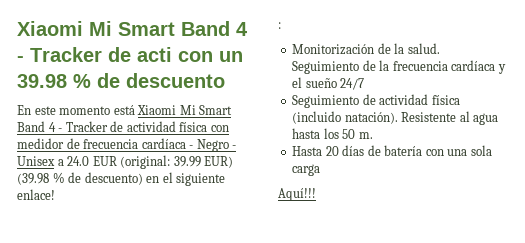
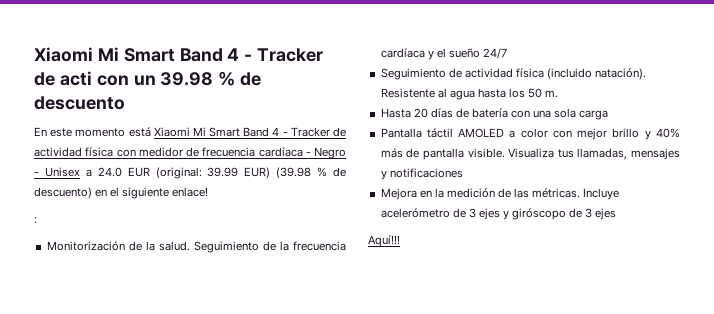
(321, 170) none -> [380,128,680,140] [380,148,680,160] [380,168,463,180] [380,188,620,200] [380,208,617,220] // Pantalla táctil AMOLED a color con mejor brillo y 40% más de pantalla visible. Visualiza tus llamadas, mensajes y notificaciones // Mejora en la medición de las métricas. Incluye acelerómetro de 3 ejes y giróscopo de 3 ejes

